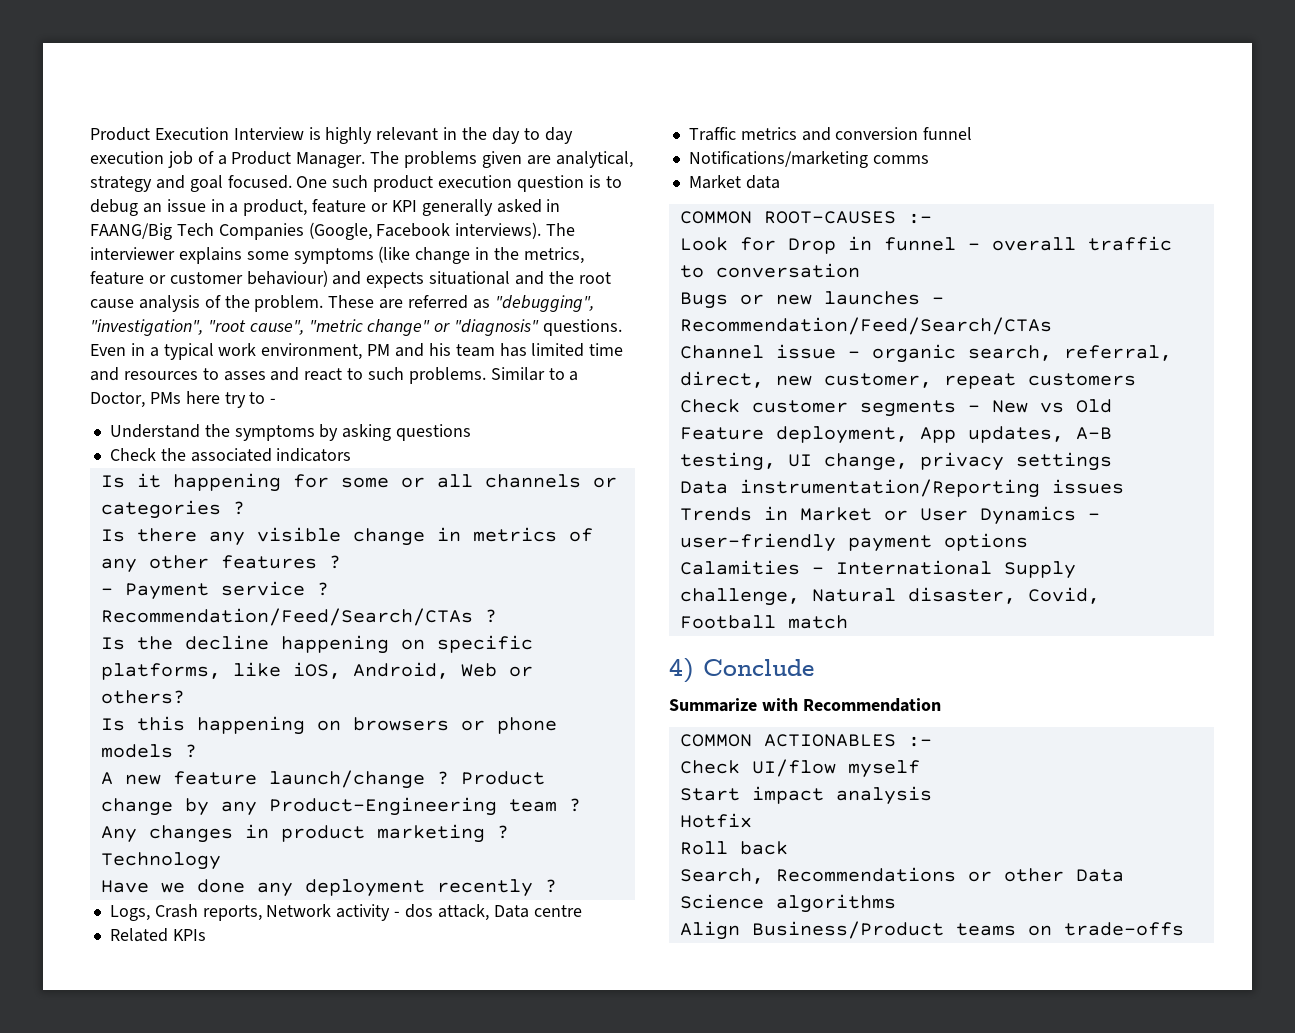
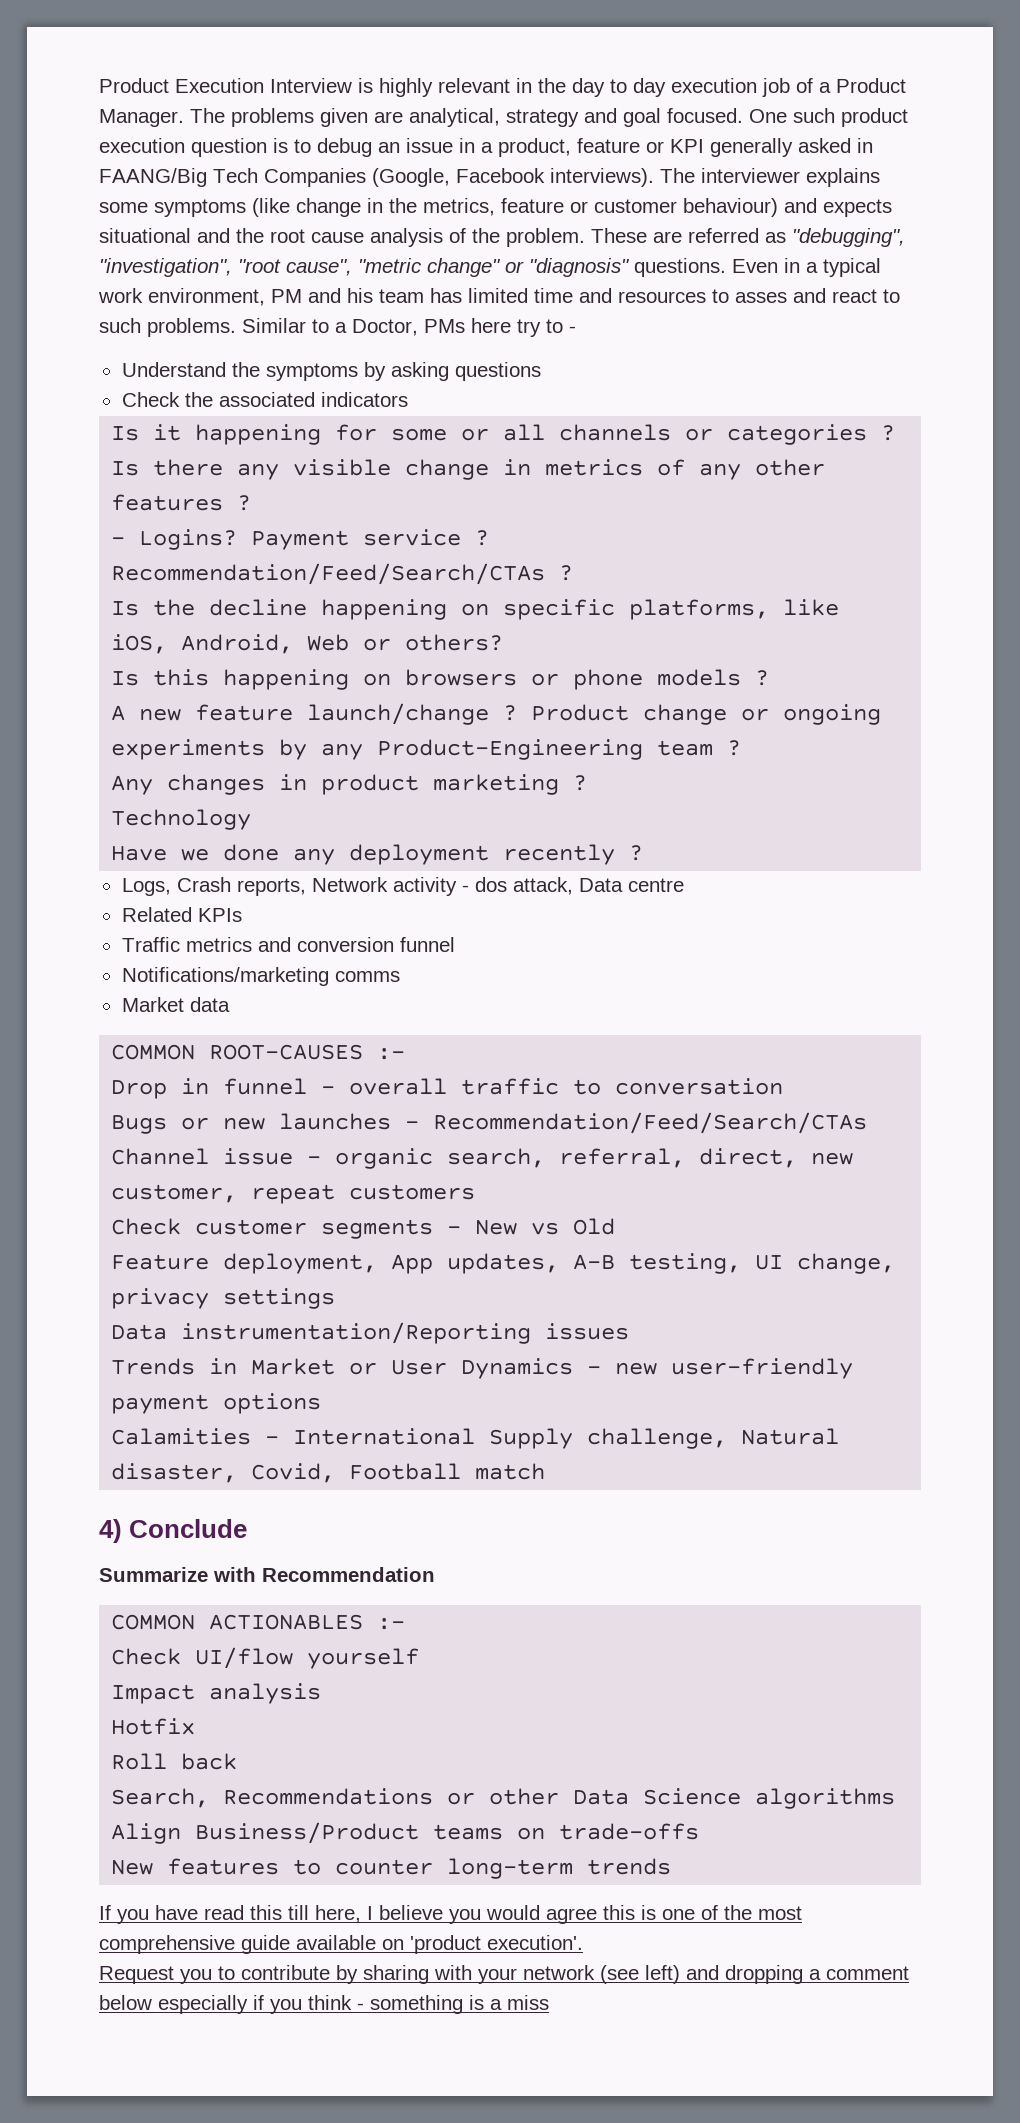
(113, 591) none -> [139,529,238,550] Logins?
(173, 807) none -> [741,704,882,725] [111,739,266,760] or ongoing experiments
[679,237,776,251] Look for -> (406, 1054) none
(1100, 516) none -> [615,1362,658,1375] new
[847,760,920,778] [679,786,824,804] myself // Start impact -> [307,1648,420,1669] [111,1684,196,1704] yourself // Impact
(1184, 929) none -> [111,1858,672,1879] [99,1905,802,1924] [99,1935,583,1954] [99,1965,909,1984] [99,1995,549,2014] // New features to counter long-term trends // If you have read this till here, I believe you would agree this is one of the most comprehensive guide available on 'product execution'. // Request you to contribute by sharing with your network (see left) and dropping a comment below especially if you think - something is a miss

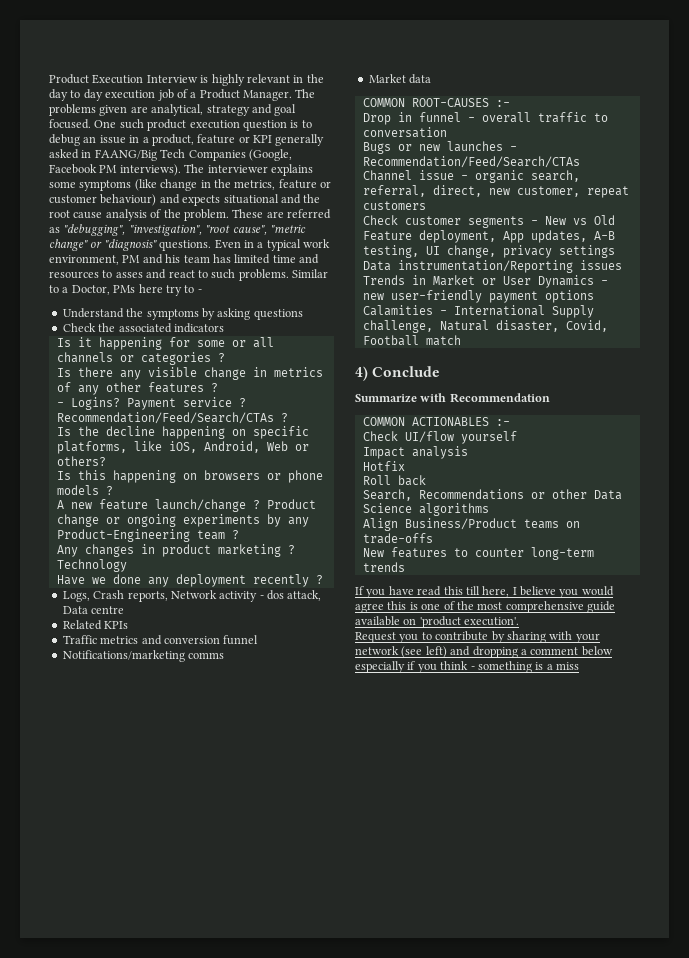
(545, 175) none -> [99,165,118,173] PM

